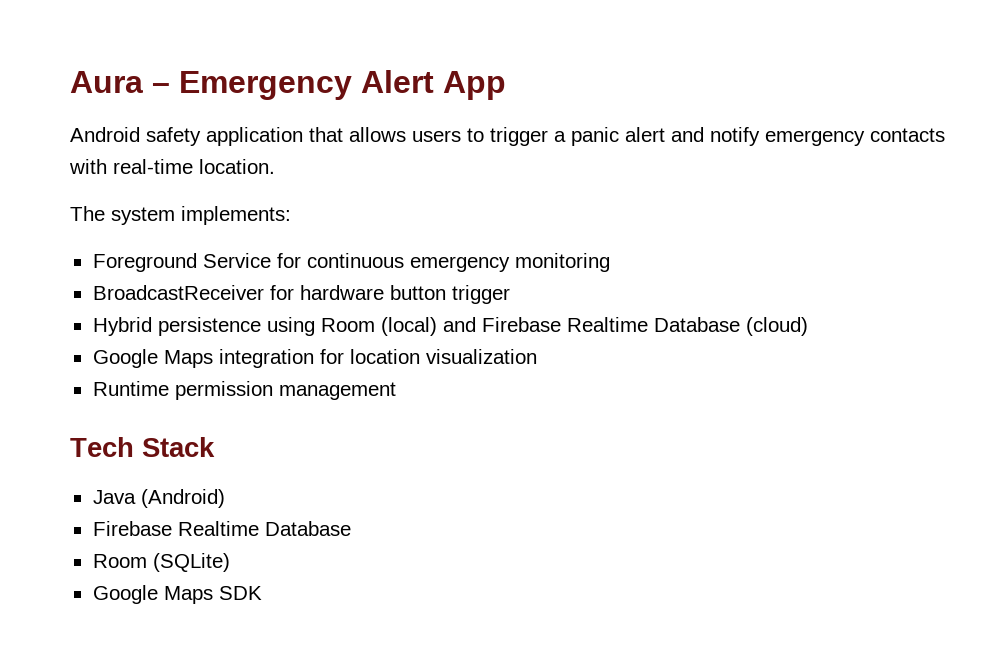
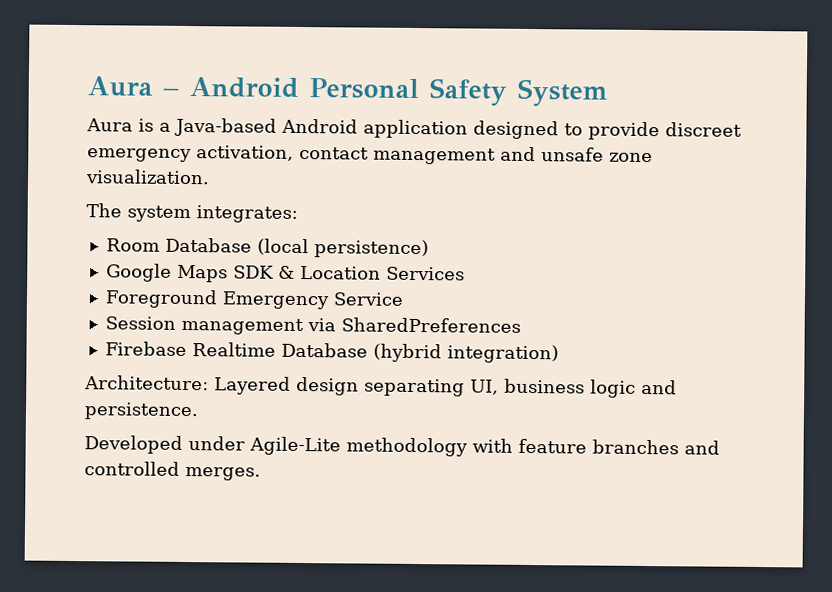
[179,70,506,100] [70,127,945,146] [69,159,275,174] [70,206,291,225] [92,253,610,272] [92,285,510,304] [92,317,808,336] [92,349,537,368] [92,381,396,400] [70,437,215,457] [92,489,225,508] [92,521,351,536] [92,553,230,572] [92,585,262,604] Emergency Alert App // Android safety application that allows users to trigger a panic alert and notify emergency contacts with real-time location. // The system implements: // Foreground Service for continuous emergency monitoring // BroadcastReceiver for hardware button trigger // Hybrid persistence using Room (local) and Firebase Realtime Database (cloud) // Google Maps integration for location visualization // Runtime permission management // Tech Stack // Java (Android) // Firebase Realtime Database // Room (SQLite) // Google Maps SDK -> [189,77,608,107] [86,117,742,141] [87,145,653,165] [85,169,210,185] [86,203,298,223] [105,237,429,259] [105,263,465,283] [104,289,404,310] [104,316,521,336] [104,341,559,364] [84,375,677,398] [84,402,199,421] [84,435,720,457] [84,461,261,481] Android Personal Safety System // Aura is a Java-based Android application designed to provide discreet emergency activation, contact management and unsafe zone visualization. // The system integrates: // Room Database (local persistence) // Google Maps SDK & Location Services // Foreground Emergency Service // Session management via SharedPreferences // Firebase Realtime Database (hybrid integration) // Architecture: Layered design separating UI, business logic and persistence. // Developed under Agile-Lite methodology with feature branches and controlled merges.

